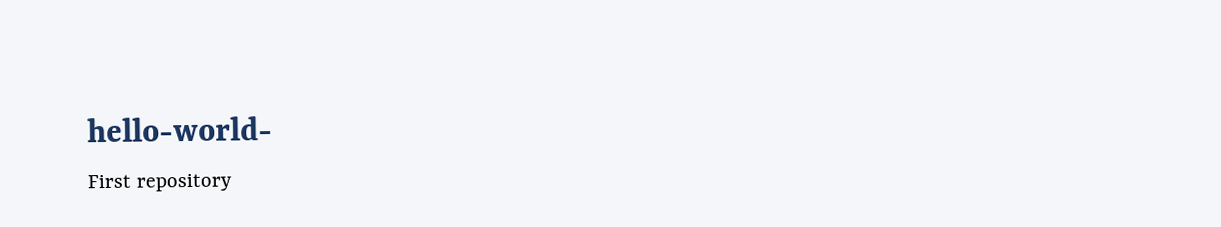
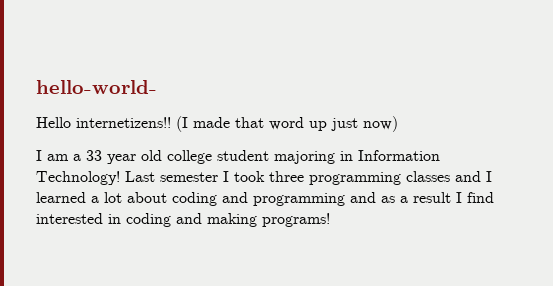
[87,173,233,192] First repository -> [36,116,398,132] [36,150,440,164] [36,171,492,185] [36,192,494,206] [36,213,330,227] Hello internetizens!! (I made that word up just now) // I am a 33 year old college student majoring in Information Technology! Last semester I took three programming classes and I learned a lot about coding and programming and as a result I find interested in coding and making programs!

